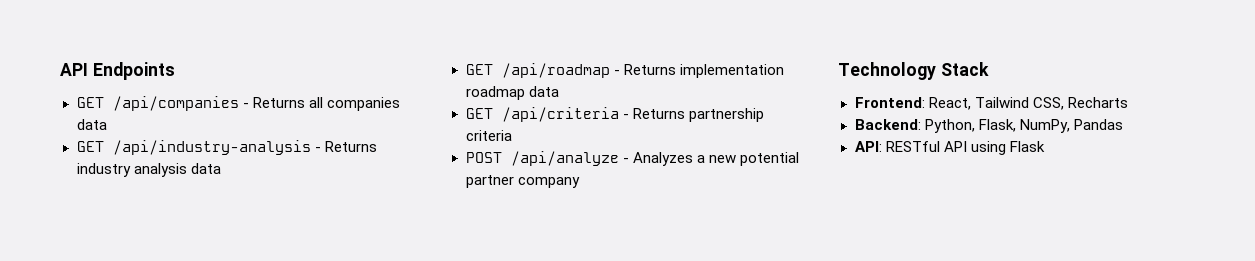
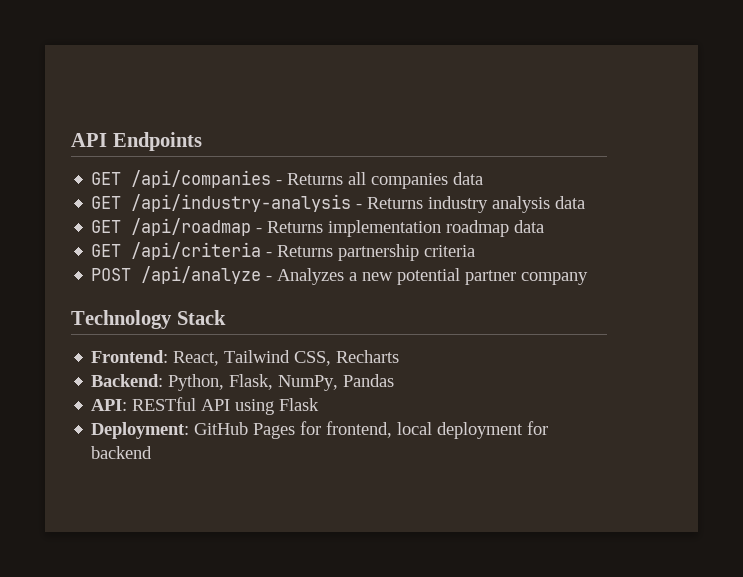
(1045, 146) none -> [91,421,549,439] [91,446,153,459] // Deployment: GitHub Pages for frontend, local deployment for backend

